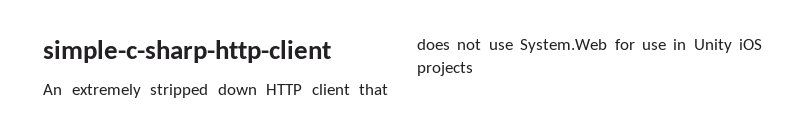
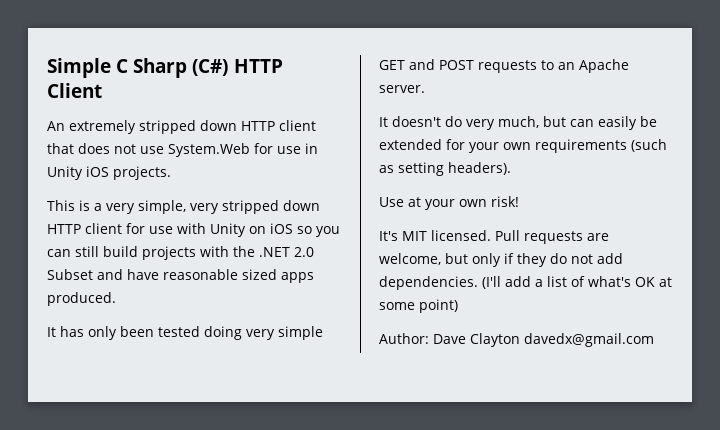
[43,40,331,63] simple-c-sharp-http-client -> [47,58,283,78] [47,83,102,98] Simple C Sharp (C#) HTTP Client
[417,62,473,76] projects -> [113,166,171,180] [47,200,320,214] [47,223,340,237] [47,246,314,260] [47,269,314,283] [47,292,116,306] [47,326,323,340] [379,59,629,73] [379,85,425,93] [379,116,657,130] [379,139,667,153] [379,162,511,176] [379,196,519,210] [379,230,609,244] [379,253,623,267] [379,276,672,290] [379,299,458,313] [379,333,654,347] projects. // This is a very simple, very stripped down HTTP client for use with Unity on iOS so you can still build projects with the .NET 2.0 Subset and have reasonable sized apps produced. // It has only been tested doing very simple GET and POST requests to an Apache server. // It doesn't do very much, but can easily be extended for your own requirements (such as setting headers). // Use at your own risk! // It's MIT licensed. Pull requests are welcome, but only if they do not add dependencies. (I'll add a list of what's OK at some point) // Author: Dave Clayton davedx@gmail.com

